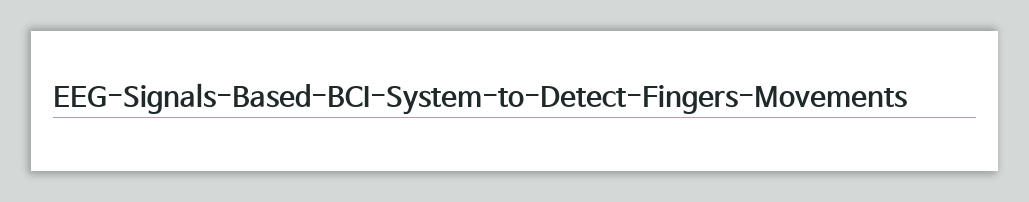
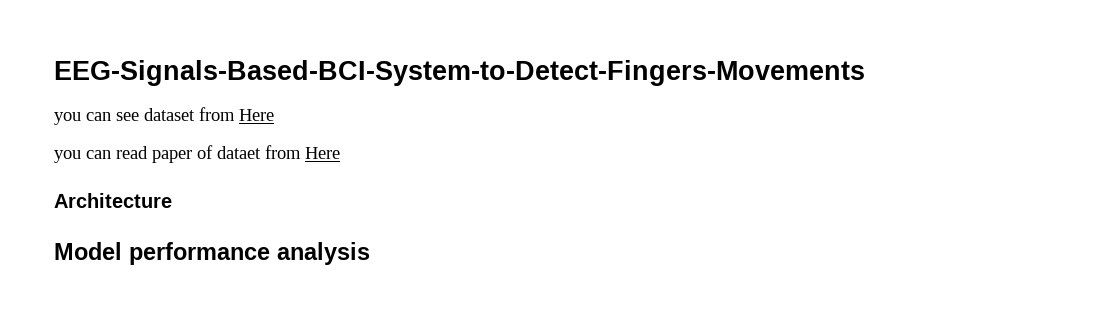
(907, 99) none -> [54,107,274,125] [54,145,340,163] [54,193,172,208] [54,242,370,265] // you can see dataset from Here // you can read paper of dataet from Here // Architecture // Model performance analysis

